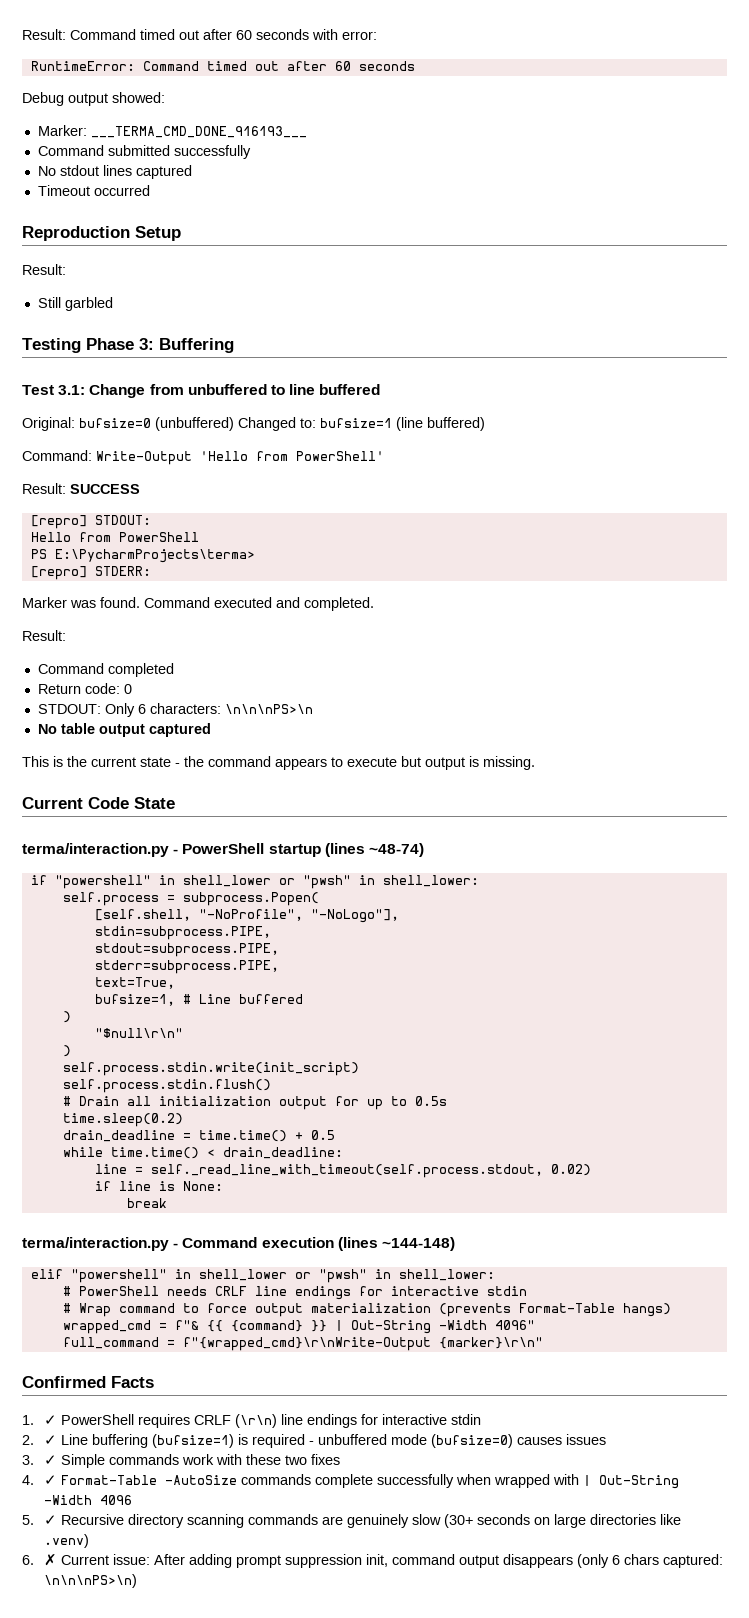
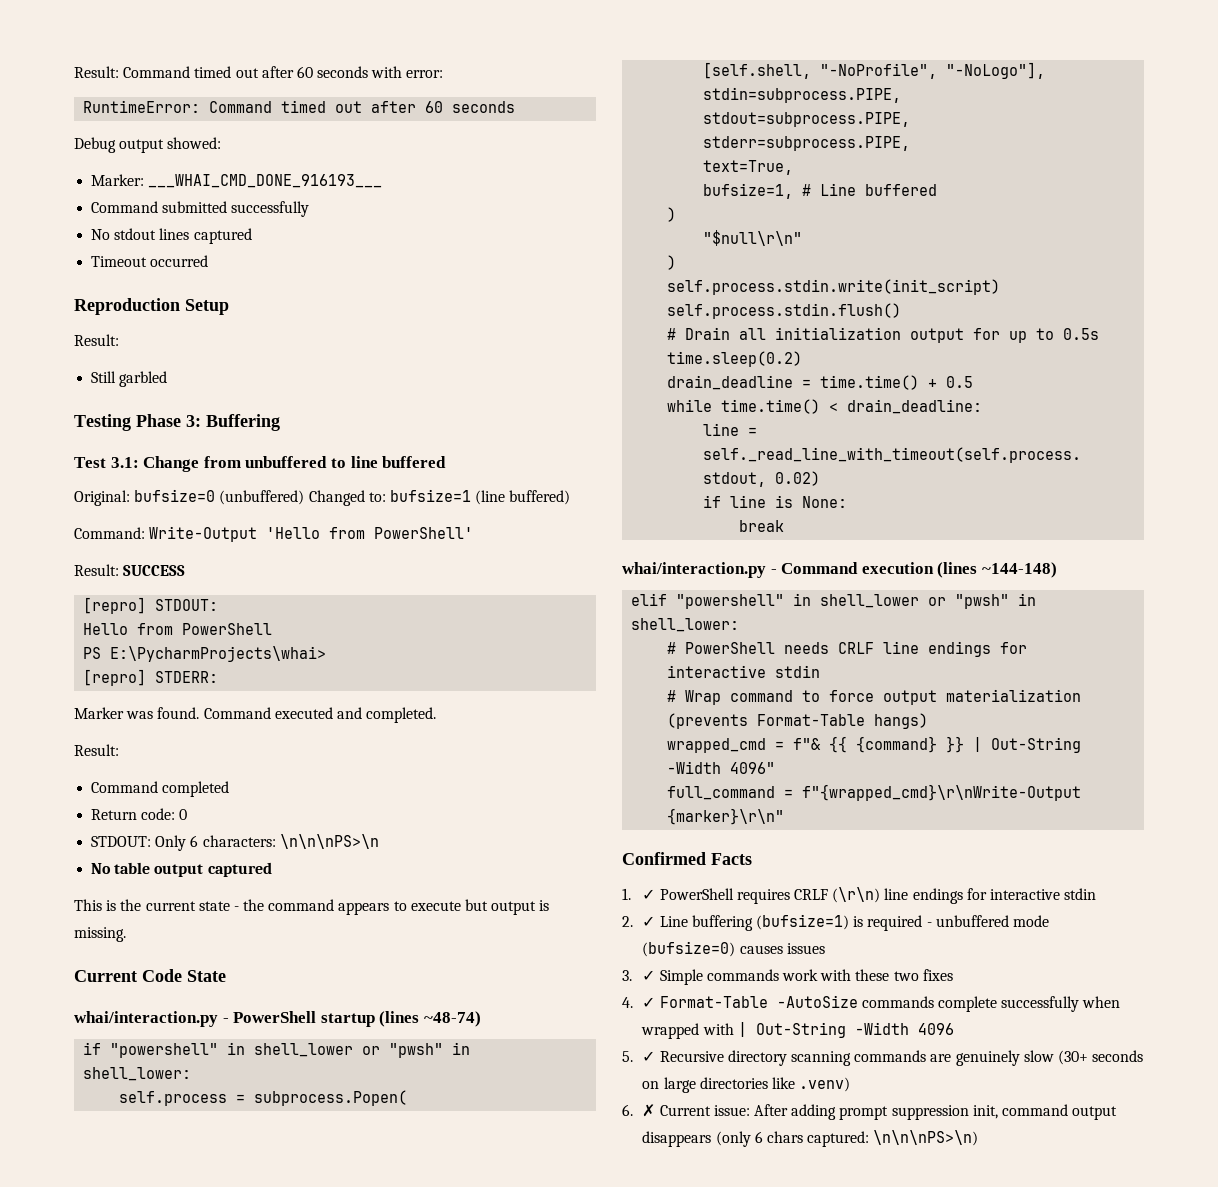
[90,126,307,138] ___TERMA_CMD_DONE_916193___ -> [148,174,383,188] ___WHAI_CMD_DONE_916193___
[54,549,255,563] E:\PycharmProjects\terma> -> [110,646,327,662] E:\PycharmProjects\whai>
[22,843,169,857] terma/interaction.py -> [74,1011,218,1027] whai/interaction.py
[22,1237,169,1251] terma/interaction.py -> [622,562,766,578] whai/interaction.py

